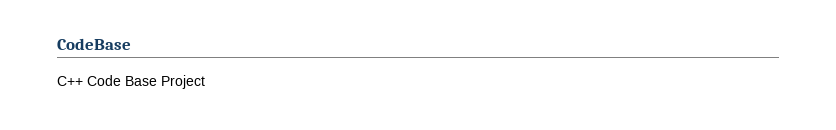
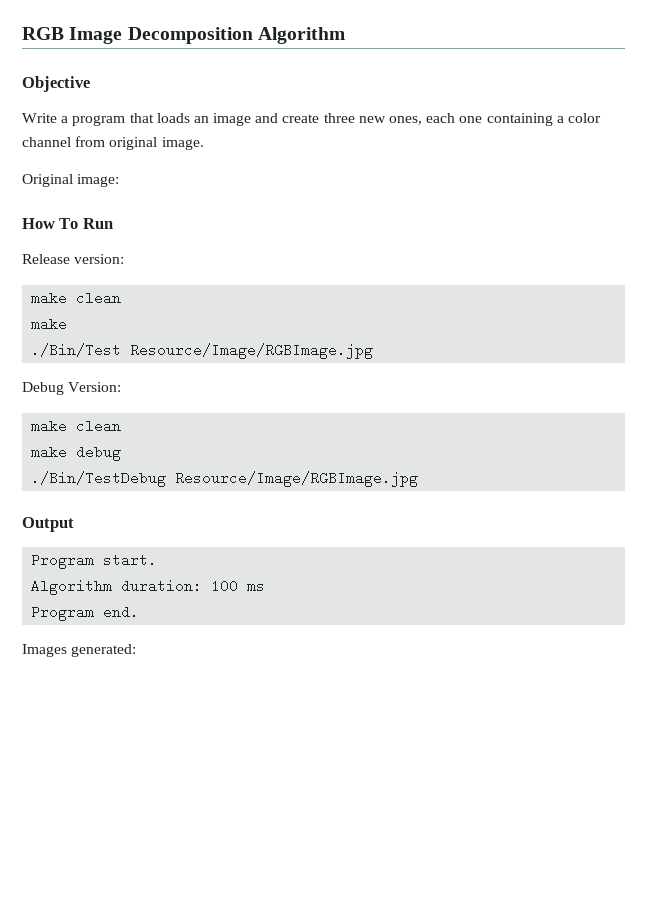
[57,38,131,50] [57,75,205,89] CodeBase // C++ Code Base Project -> [22,27,345,44] [22,76,90,92] [22,113,601,126] [22,136,204,150] [22,174,120,187] [22,218,113,229] [22,254,125,264] [31,291,122,305] [31,317,68,331] [31,343,374,359] [22,382,122,395] [31,419,122,433] [31,445,122,461] [31,471,419,487] [22,517,74,532] [31,553,158,569] [31,579,266,595] [31,605,140,621] [22,644,137,657] RGB Image Decomposition Algorithm // Objective // Write a program that loads an image and create three new ones, each one containing a color channel from original image. // Original image: // How To Run // Release version: // make clean // make // ./Bin/Test Resource/Image/RGBImage.jpg // Debug Version: // make clean // make debug // ./Bin/TestDebug Resource/Image/RGBImage.jpg // Output // Program start. // Algorithm duration: 100 ms // Program end. // Images generated:

